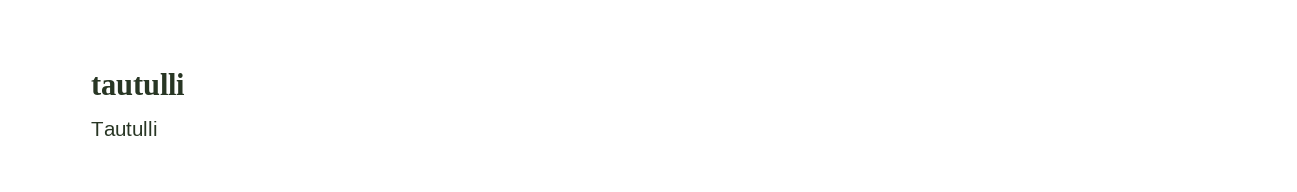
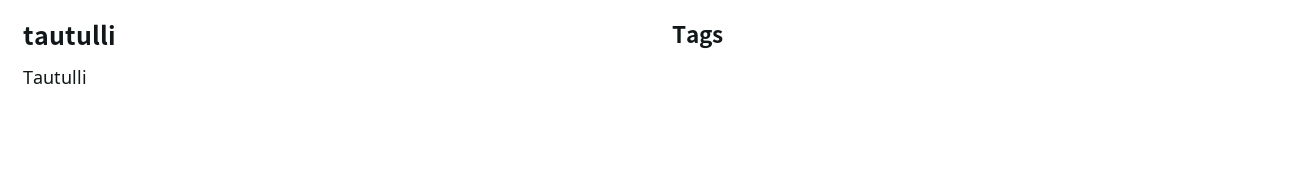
(158, 128) none -> [672,26,723,49] // Tags

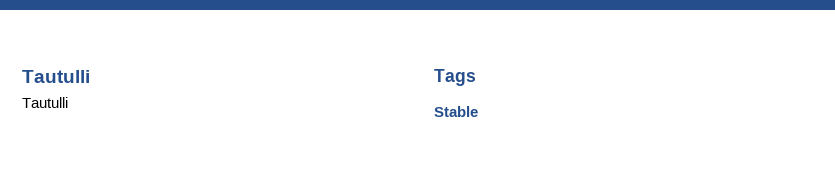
[23,24,116,45] tautulli -> [22,70,90,83] Tautulli
(723, 37) none -> [434,106,478,117] // Stable

